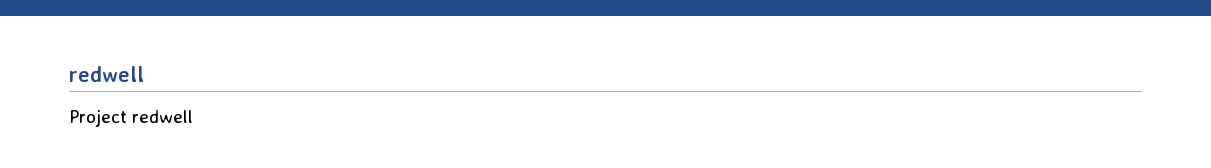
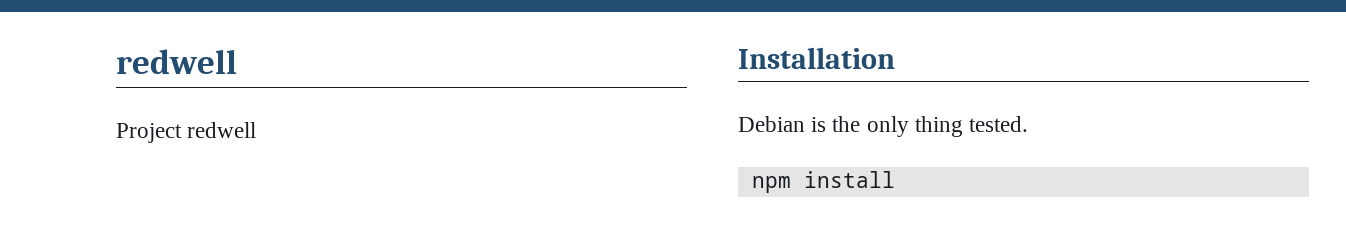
(194, 116) none -> [738,47,895,69] [738,116,1029,137] [751,171,895,193] // Installation // Debian is the only thing tested. // npm install

